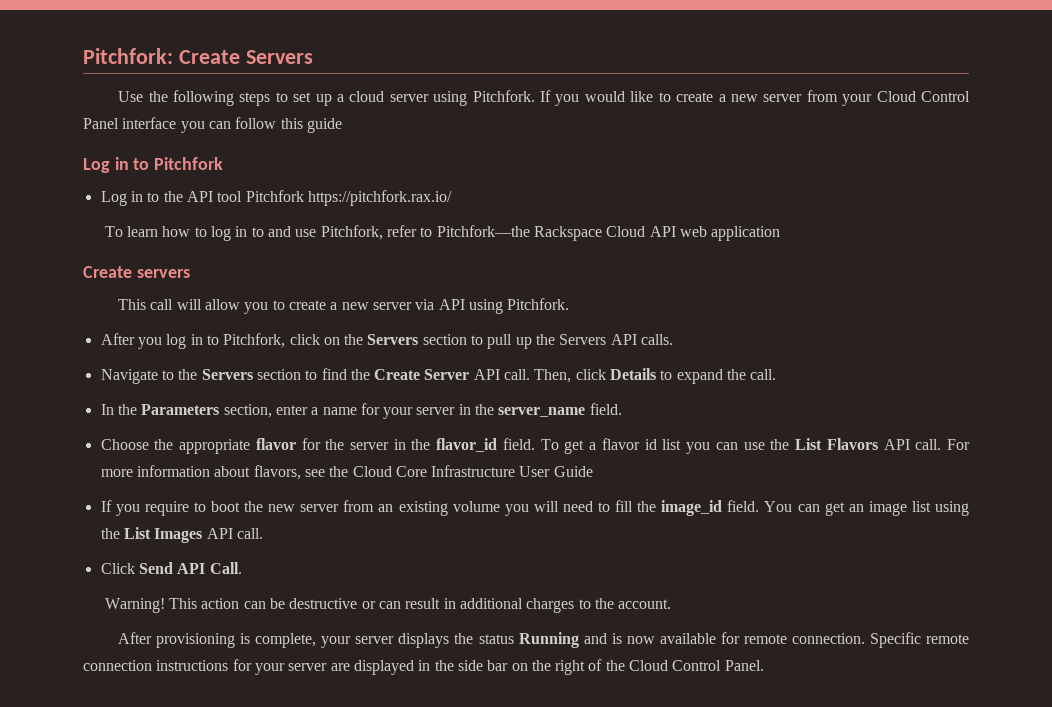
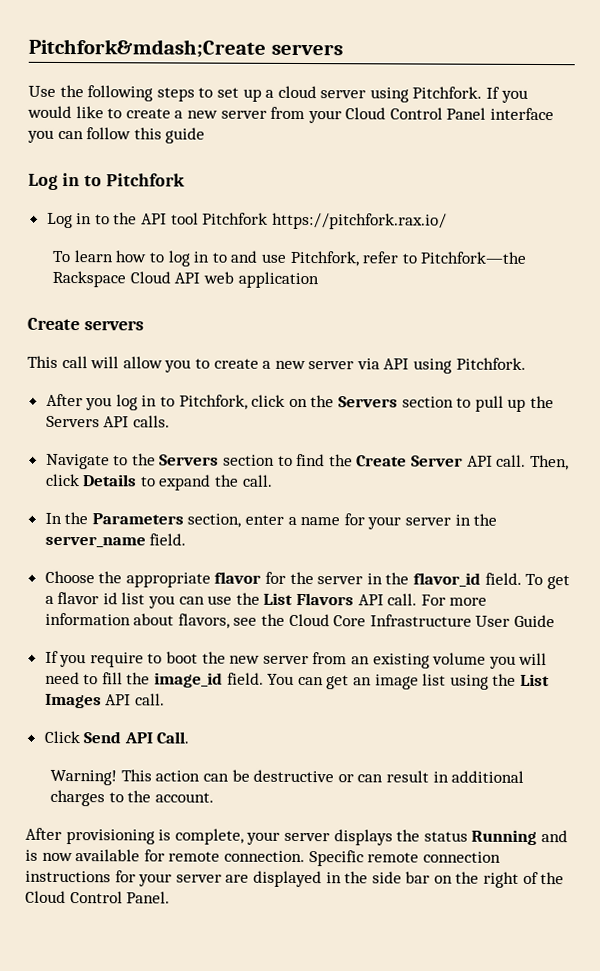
[83,48,313,64] Pitchfork: Create Servers -> [28,38,343,58] Pitchfork&mdash;Create servers

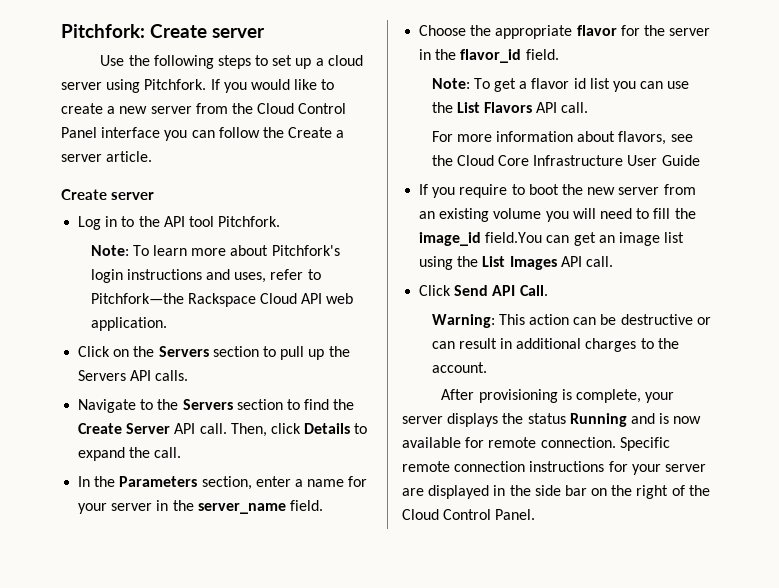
[28,38,343,58] Pitchfork&mdash;Create servers -> [61,24,266,38] Pitchfork: Create server
[307,110,342,124] your -> [231,103,253,114] the
[133,127,206,144] [28,172,185,190] this guide // Log in to Pitchfork -> [262,127,345,138] [61,151,153,162] [61,189,155,200] the Create a server article. // Create server
[202,212,447,230] [52,250,359,267] Pitchfork https://pitchfork.rax.io/ // To learn how to log in to and use Pitchfork, -> [218,216,281,227] [90,245,340,256] [90,269,267,283] Pitchfork. // Note: To learn more about Pitchfork's login instructions and uses,
[237,271,319,289] [27,317,144,331] [27,355,526,374] [45,393,286,411] application // Create servers // This call will allow you to create a new server via API using Pitchfork. // After you log in to Pitchfork, click -> [90,317,167,331] [78,346,111,357] application. // Click
(522, 578) none -> [431,78,470,89] // Note:
(418, 599) none -> (589, 107) //
[226,672,295,685] field. You -> [485,232,543,243] field.You
[50,769,118,786] Warning! -> [431,314,495,328] Warning:

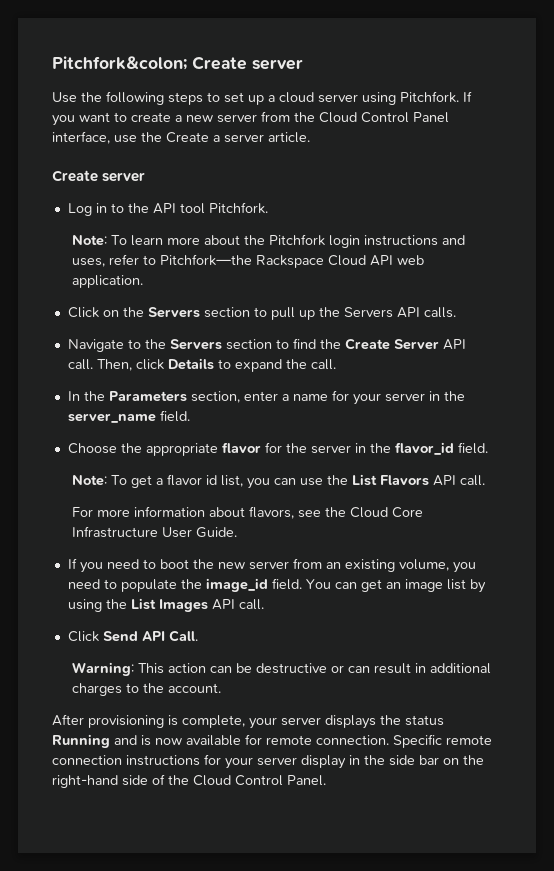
[61,24,145,38] Pitchfork: -> [52,56,187,70] Pitchfork&colon;
[250,79,318,90] would like -> [79,112,110,122] want
[101,127,260,141] interface you can follow -> [52,131,137,144] interface, use
[271,245,340,256] Pitchfork's -> [243,234,325,246] the Pitchfork
[589,78,610,89] list -> [220,475,243,487] list,
[661,155,700,166] [419,184,508,198] Guide // If you require -> [195,527,237,538] [67,558,139,573] Guide. // If you need
[493,208,671,222] volume you will need to fill -> [398,559,476,573] [67,579,177,592] volume, you need to populate
[485,232,543,243] field.You -> [271,578,331,590] field. You
(685, 237) none -> [469,579,486,593] by
[402,485,490,499] are displayed -> [301,755,346,769] display
[636,485,669,499] right -> [52,775,148,788] right-hand side

